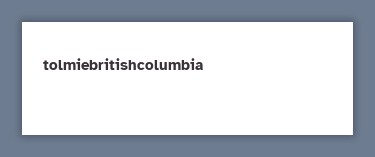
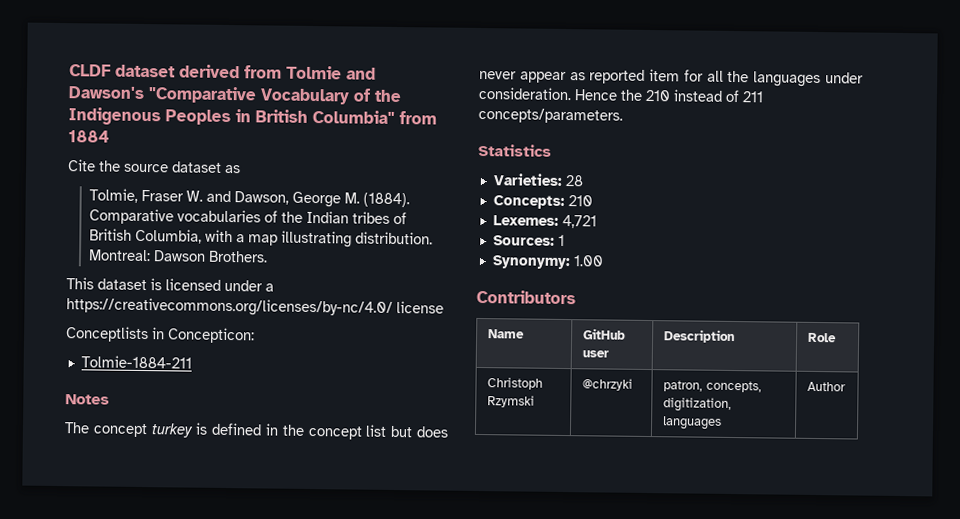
[43,58,203,70] tolmiebritishcolumbia -> [69,64,376,80] [68,86,402,105] [68,107,437,126] [68,130,110,143] [68,159,241,174] [89,188,411,208] [89,208,408,225] [89,228,434,248] [88,249,269,263] [66,277,274,292] [66,297,444,317] [66,326,255,344] [80,355,192,369] [65,394,110,405] [64,422,450,440] [479,68,864,88] [478,86,764,103] [478,107,623,124] [478,143,552,157] [492,173,584,187] [492,195,593,210] [492,214,597,229] [492,234,565,246] [491,255,604,270] [476,289,576,305] [487,329,525,339] [582,328,626,340] [581,350,609,358] [663,329,735,344] [807,332,837,343] [486,377,543,390] [486,395,535,408] [581,378,633,391] [662,380,762,393] [662,397,732,412] [661,416,722,430] [806,381,846,392] CLDF dataset derived from Tolmie and Dawson's "Comparative Vocabulary of the Indigenous Peoples in British Columbia" from 1884 // Cite the source dataset as // Tolmie, Fraser W. and Dawson, George M. (1884). Comparative vocabularies of the Indian tribes of British Columbia, with a map illustrating distribution. Montreal: Dawson Brothers. // This dataset is licensed under a https://creativecommons.org/licenses/by-nc/4.0/ license // Conceptlists in Concepticon: // Tolmie-1884-211 // Notes // The concept turkey is defined in the concept list but does never appear as reported item for all the languages under consideration. Hence the 210 instead of 211 concepts/parameters. // Statistics // Varieties: 28 // Concepts: 210 // Lexemes: 4,721 // Sources: 1 // Synonymy: 1.00 // Contributors // Name | GitHub user | Description | Role // Christoph Rzymski | @chrzyki | patron, concepts, digitization, languages | Author

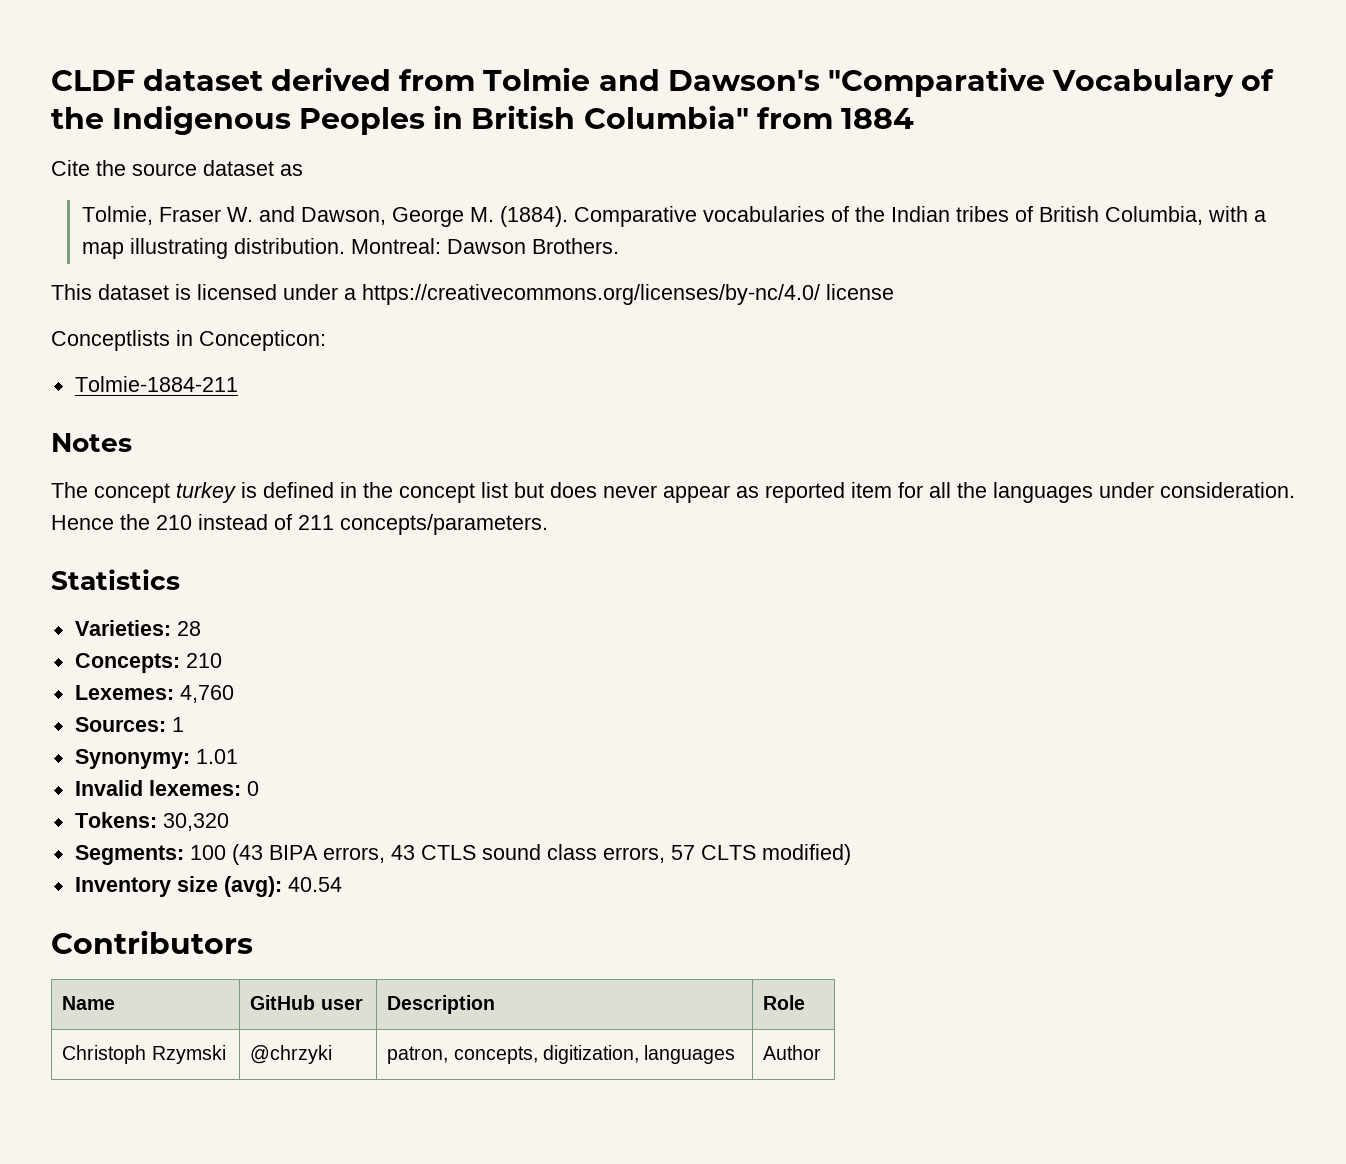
[561,214,597,229] 4,721 -> [179,685,234,703] 4,760
[572,255,604,267] 1.00 -> [195,749,238,764] [74,780,259,796] [74,812,229,831] [74,844,851,865] [74,876,342,897] 1.01 // Invalid lexemes: 0 // Tokens: 30,320 // Segments: 100 (43 BIPA errors, 43 CTLS sound class errors, 57 CLTS modified) // Inventory size (avg): 40.54

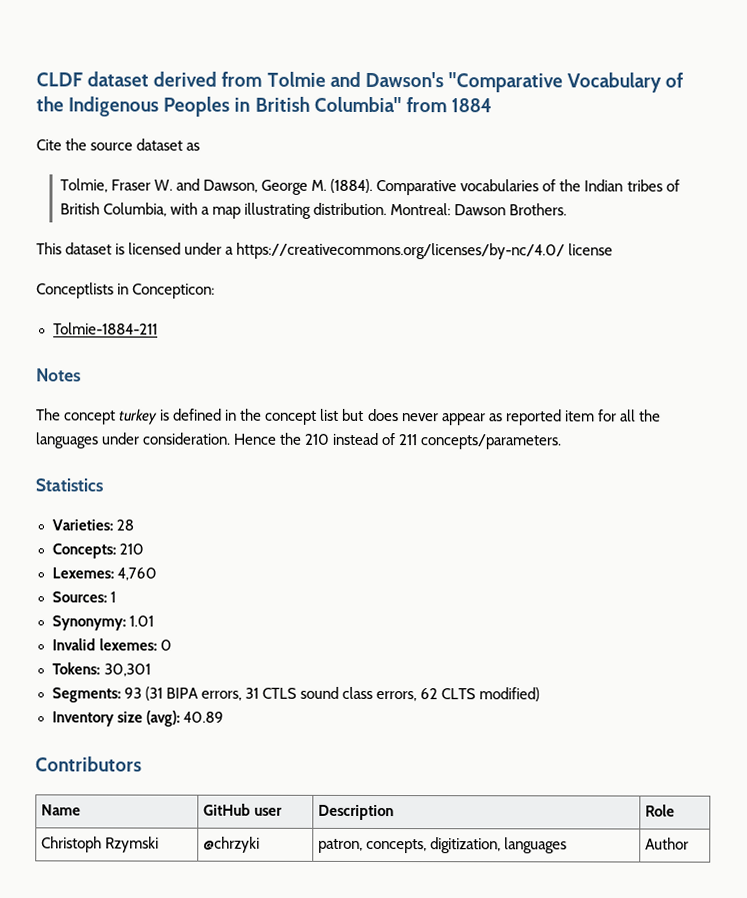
[162,813,229,831] 30,320 -> [103,663,151,677] 30,301
[189,844,263,865] 100 (43 -> [123,686,163,701] 93 (31
[390,845,415,860] 43 -> [244,687,259,699] 31
[670,845,695,860] 57 -> [420,688,439,700] 62
[287,877,342,892] 40.54 -> [182,711,224,723] 40.89

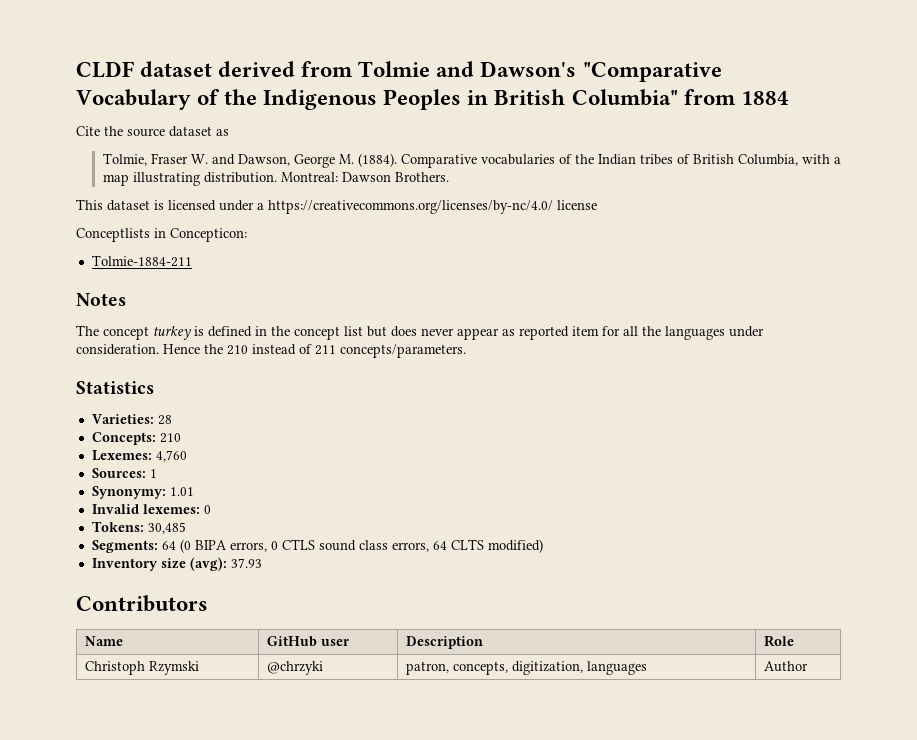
[103,663,151,677] 30,301 -> [147,522,186,534] 30,485
[123,686,163,701] 93 (31 -> [161,539,191,553] 64 (0
[244,687,259,699] 31 -> [270,541,278,550] 0
[420,688,439,700] 62 -> [432,541,447,550] 64
[182,711,224,723] 40.89 -> [230,558,262,568] 37.93

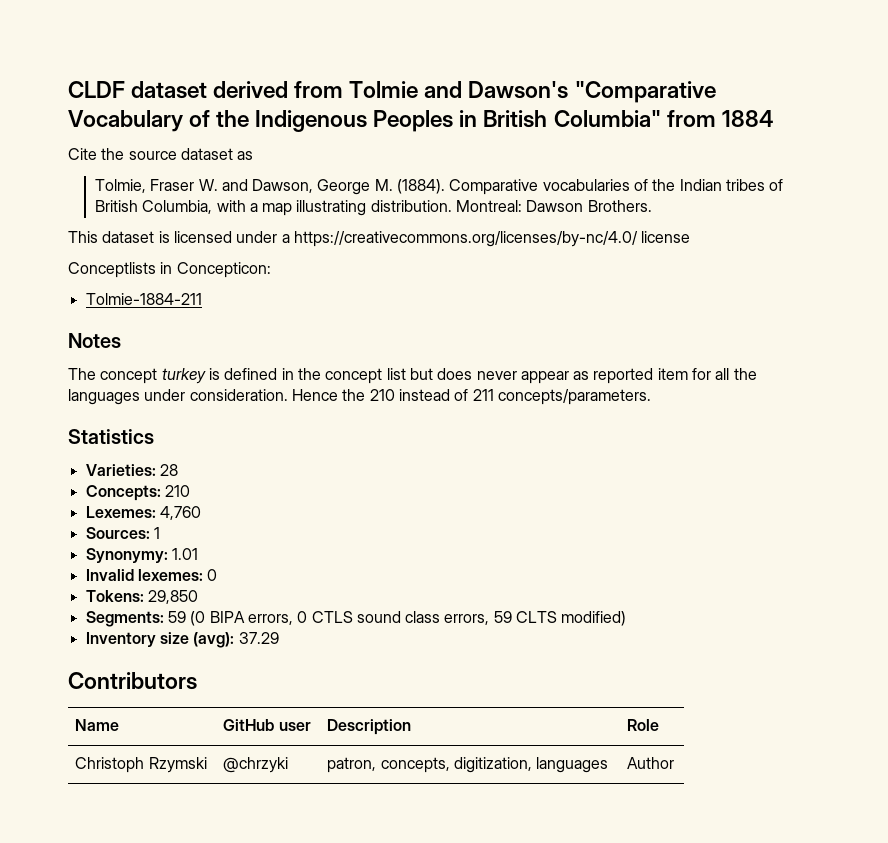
[147,522,186,534] 30,485 -> [147,590,198,604] 29,850
[161,541,176,550] 64 -> [167,611,186,623] 59
[432,541,447,550] 64 -> [493,611,512,623] 59
[230,558,262,568] 37.93 -> [238,632,279,644] 37.29

